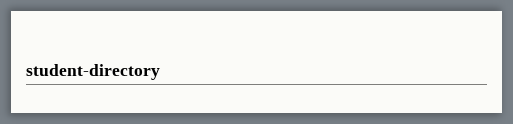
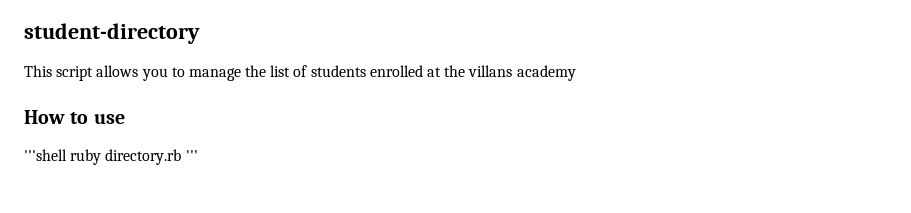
(160, 72) none -> [24,65,576,81] [24,110,125,124] [24,149,198,165] // This script allows you to manage the list of students enrolled at the villans academy // How to use // '''shell ruby directory.rb '''

